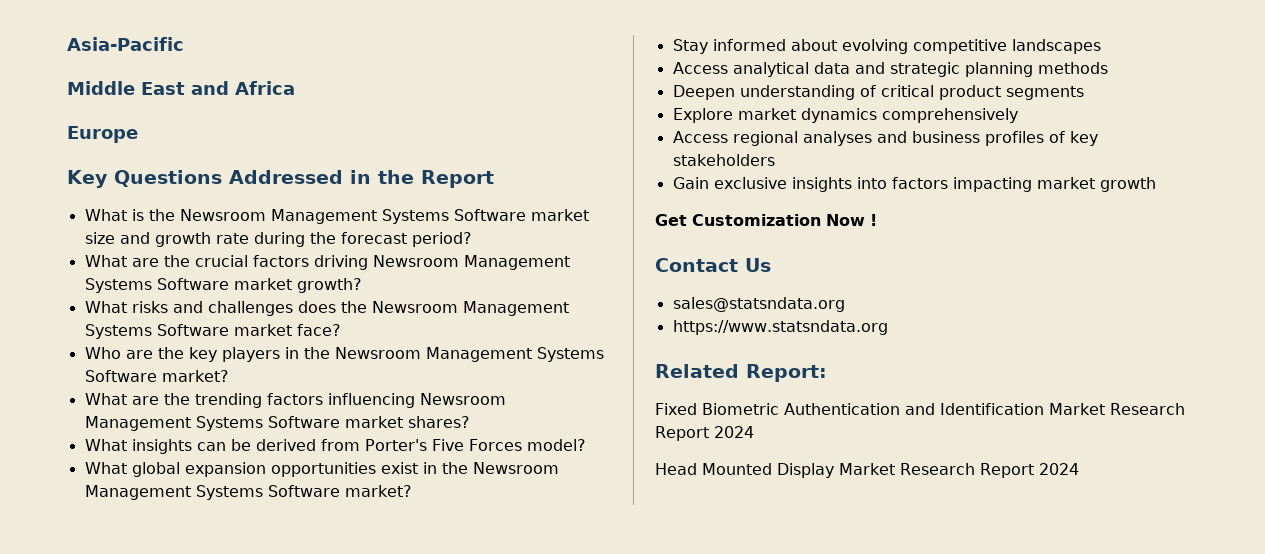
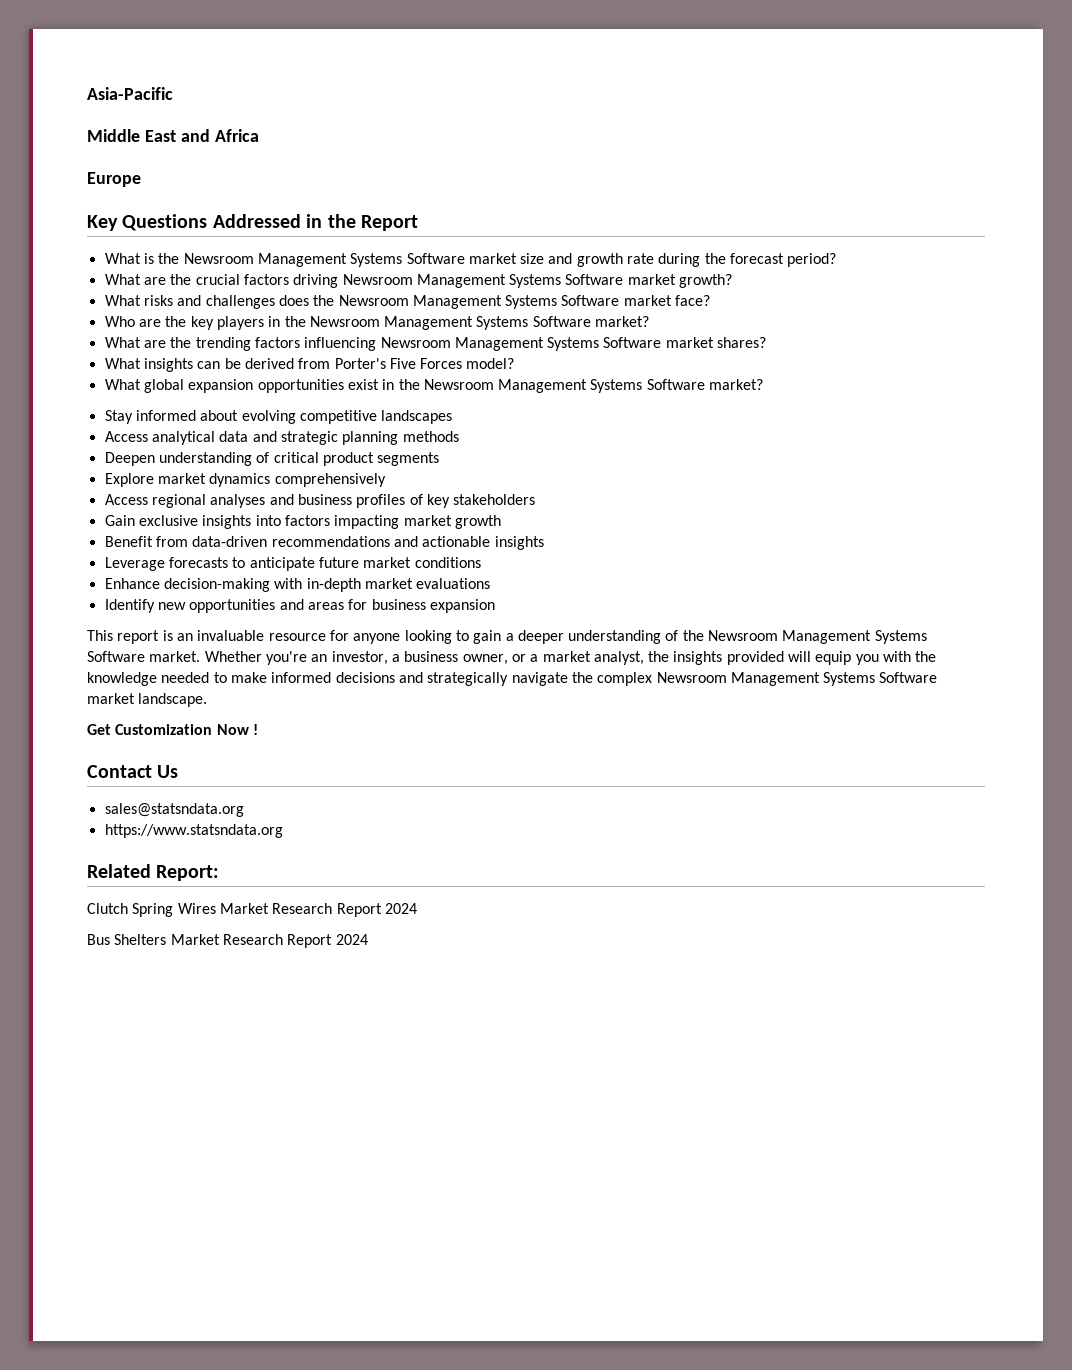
(1156, 184) none -> [104,536,544,550] [104,557,481,571] [104,578,491,592] [104,599,495,613] [87,630,927,644] [87,651,937,665] [87,672,938,686] [87,693,208,707] // Benefit from data-driven recommendations and actionable insights // Leverage forecasts to anticipate future market conditions // Enhance decision-making with in-depth market evaluations // Identify new opportunities and areas for business expansion // This report is an invaluable resource for anyone looking to gain a deeper understanding of the Newsroom Management Systems Software market. Whether you're an investor, a business owner, or a market analyst, the insights provided will equip you with the knowledge needed to make informed decisions and strategically navigate the complex Newsroom Management Systems Software market landscape.
[655,403,1044,415] Fixed Biometric Authentication and Identification -> [87,903,216,917] Clutch Spring Wires
[655,463,834,478] Head Mounted Display -> [87,934,167,945] Bus Shelters

